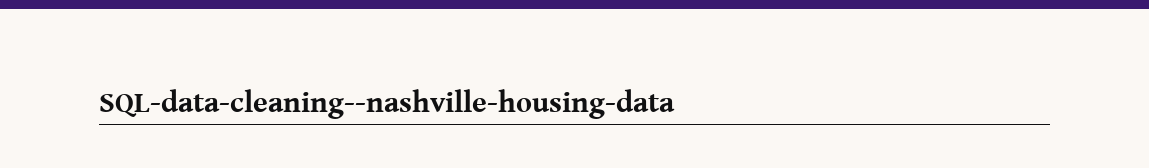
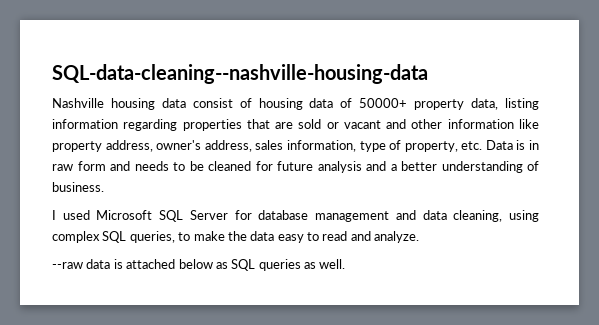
(675, 104) none -> [52,98,540,110] [52,119,539,131] [52,140,539,152] [52,161,539,173] [52,182,104,192] [52,210,540,222] [52,231,420,243] [52,259,346,271] // Nashville housing data consist of housing data of 50000+ property data, listing information regarding properties that are sold or vacant and other information like property address, owner's address, sales information, type of property, etc. Data is in raw form and needs to be cleaned for future analysis and a better understanding of business. // I used Microsoft SQL Server for database management and data cleaning, using complex SQL queries, to make the data easy to read and analyze. // --raw data is attached below as SQL queries as well.

